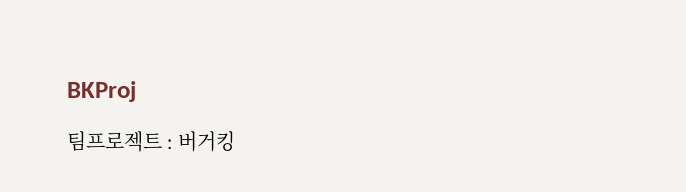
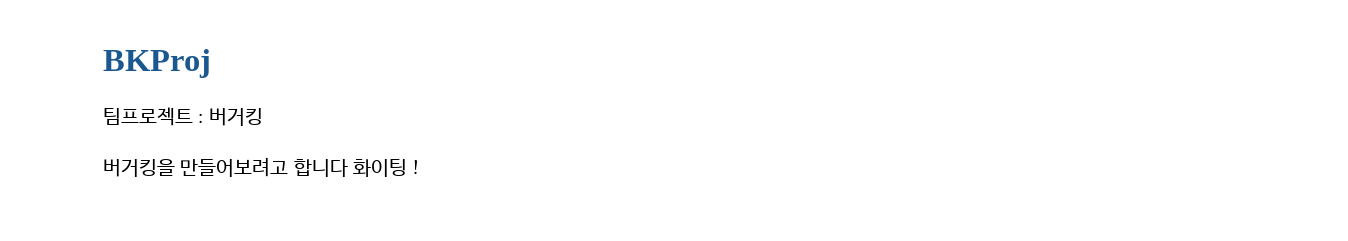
(235, 141) none -> [103,157,419,177] // 버거킹을 만들어보려고 합니다 화이팅 !

